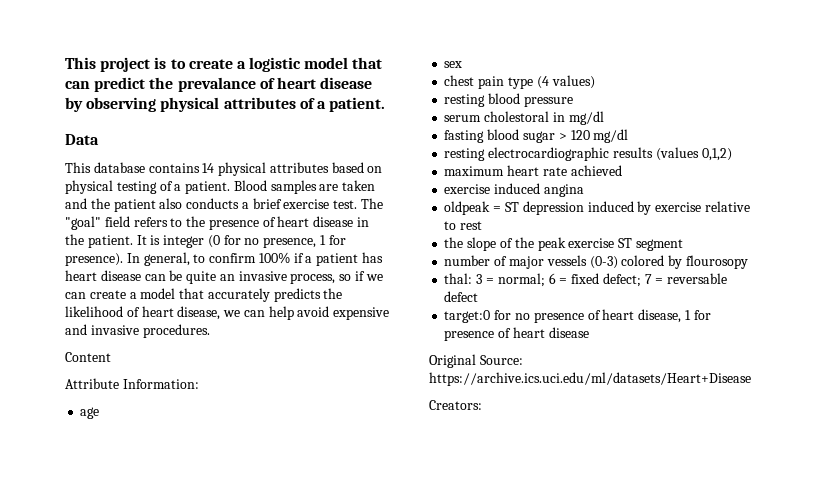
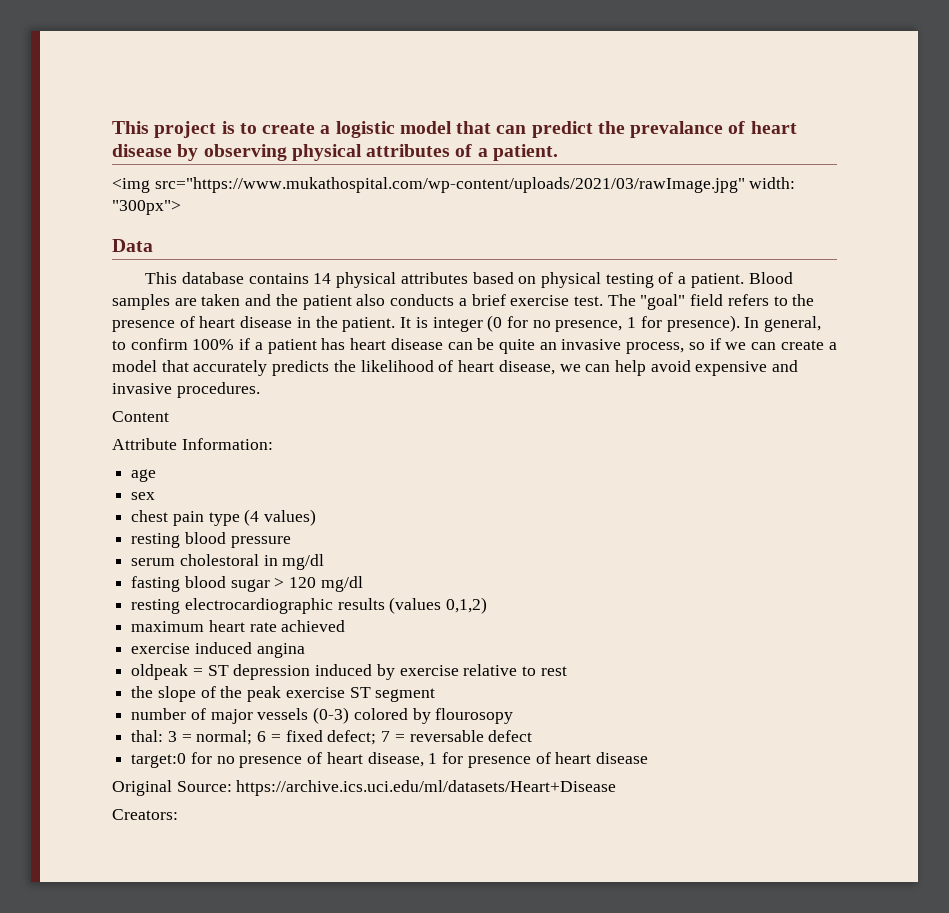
(386, 104) none -> [112,177,796,193] [112,200,181,215] // <img src="https://www.mukathospital.com/wp-content/uploads/2021/03/rawImage.jpg" width: "300px">

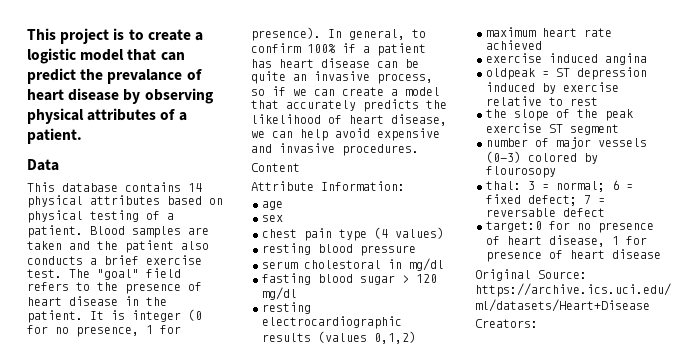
[112,177,796,193] [112,200,181,215] // <img src="https://www.mukathospital.com/wp-content/uploads/2021/03/rawImage.jpg" width: "300px"> -> (82, 136) none

